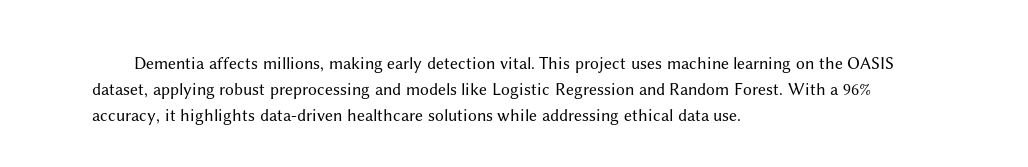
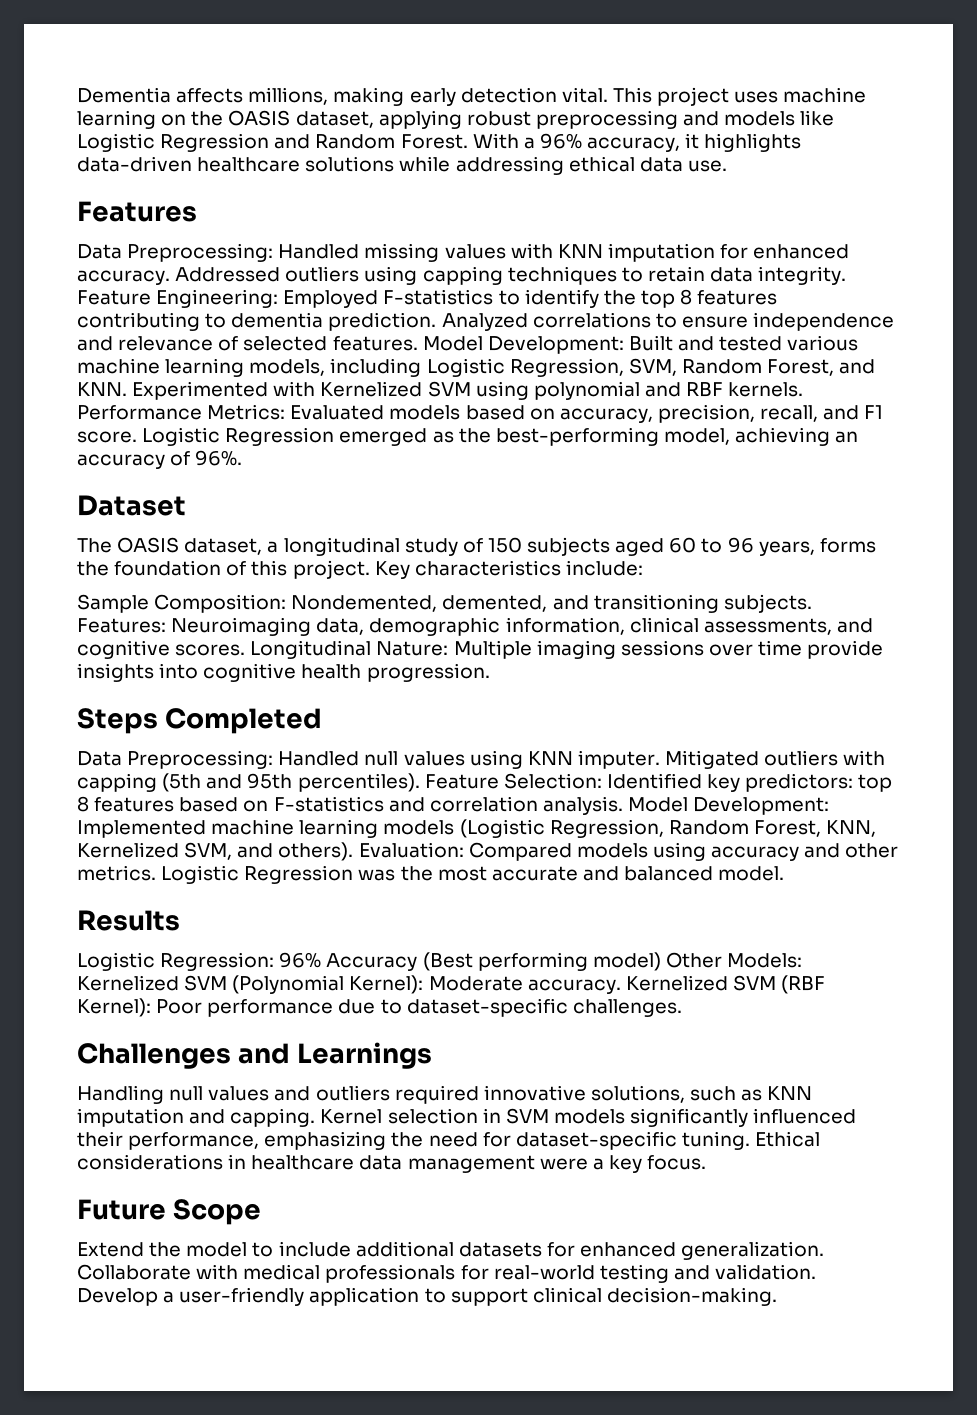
(742, 117) none -> [77,201,197,222] [77,243,850,262] [77,266,847,285] [77,289,778,308] [77,312,895,331] [77,335,859,354] [77,358,876,377] [77,381,804,400] [77,404,884,423] [77,427,859,446] [77,450,243,469] [77,495,186,516] [77,537,876,556] [77,560,643,579] [77,594,812,613] [77,617,873,636] [77,640,884,659] [77,663,490,682] [77,708,323,734] [77,750,886,769] [77,773,893,792] [77,796,830,815] [77,819,877,838] [77,842,899,861] [77,865,785,884] [77,910,180,931] [77,952,803,971] [77,975,826,994] [77,998,682,1017] [77,1042,433,1069] [77,1085,813,1104] [77,1108,857,1127] [77,1131,821,1150] [77,1154,707,1173] [77,1199,262,1225] [77,1241,825,1260] [77,1264,817,1283] [77,1287,777,1306] // Features // Data Preprocessing: Handled missing values with KNN imputation for enhanced accuracy. Addressed outliers using capping techniques to retain data integrity. Feature Engineering: Employed F-statistics to identify the top 8 features contributing to dementia prediction. Analyzed correlations to ensure independence and relevance of selected features. Model Development: Built and tested various machine learning models, including Logistic Regression, SVM, Random Forest, and KNN. Experimented with Kernelized SVM using polynomial and RBF kernels. Performance Metrics: Evaluated models based on accuracy, precision, recall, and F1 score. Logistic Regression emerged as the best-performing model, achieving an accuracy of 96%. // Dataset // The OASIS dataset, a longitudinal study of 150 subjects aged 60 to 96 years, forms the foundation of this project. Key characteristics include: // Sample Composition: Nondemented, demented, and transitioning subjects. Features: Neuroimaging data, demographic information, clinical assessments, and cognitive scores. Longitudinal Nature: Multiple imaging sessions over time provide insights into cognitive health progression. // Steps Completed // Data Preprocessing: Handled null values using KNN imputer. Mitigated outliers with capping (5th and 95th percentiles). Feature Selection: Identified key predictors: top 8 features based on F-statistics and correlation analysis. Model Development: Implemented machine learning models (Logistic Regression, Random Forest, KNN, Kernelized SVM, and others). Evaluation: Compared models using accuracy and other metrics. Logistic Regression was the most accurate and balanced model. // Results // Logistic Regression: 96% Accuracy (Best performing model) Other Models: Kernelized SVM (Polynomial Kernel): Moderate accuracy. Kernelized SVM (RBF Kernel): Poor performance due to dataset-specific challenges. // Challenges and Learnings // Handling null values and outliers required innovative solutions, such as KNN imputation and capping. Kernel selection in SVM models significantly influenced their performance, emphasizing the need for dataset-specific tuning. Ethical considerations in healthcare data management were a key focus. // Future Scope // Extend the model to include additional datasets for enhanced generalization. Collaborate with medical professionals for real-world testing and validation. Develop a user-friendly application to support clinical decision-making.

